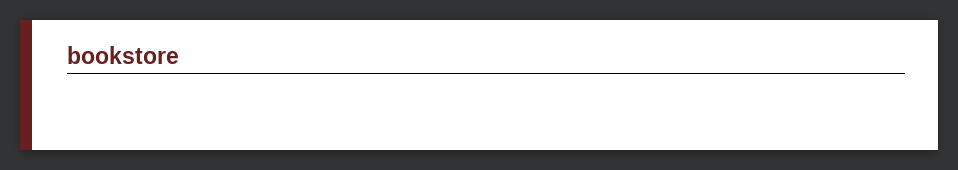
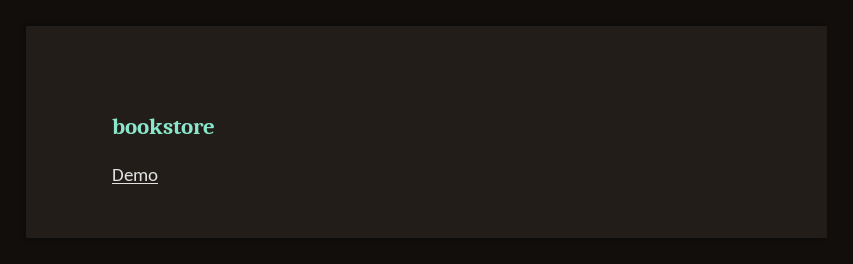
(179, 55) none -> [112,169,158,181] // Demo

